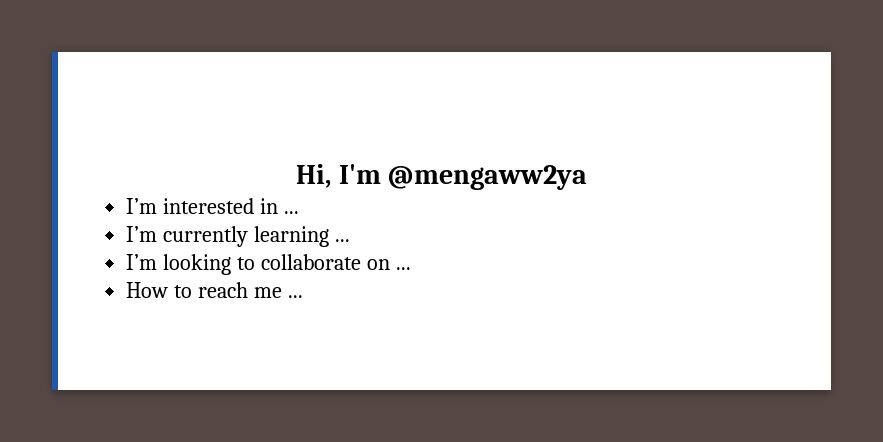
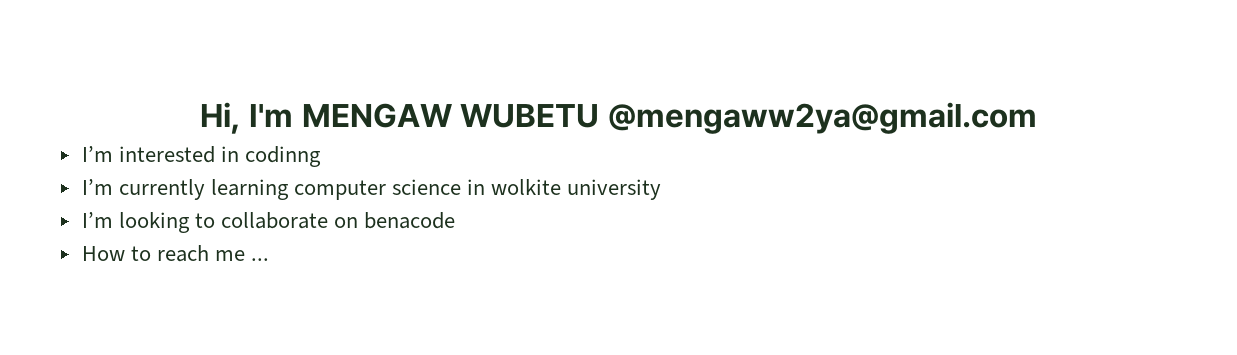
[388,165,588,190] @mengaww2ya -> [301,102,1038,134] MENGAW WUBETU @mengaww2ya@gmail.com
[284,211,300,214] ... -> [244,146,321,167] codinng
[335,239,351,242] ... -> [293,179,662,200] computer science in wolkite university
[395,267,411,270] ... -> [364,212,456,229] benacode

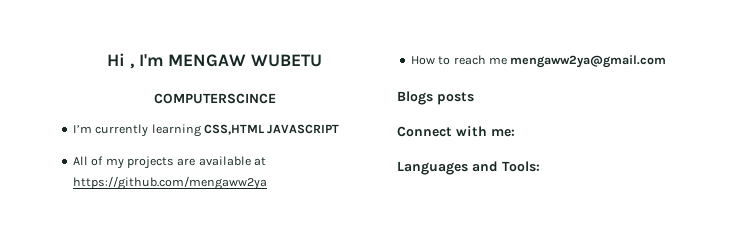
[199,102,240,134] Hi, -> [107,53,134,69] Hi ,
[608,102,1038,134] [81,146,321,167] [81,179,662,200] [81,212,456,233] [81,245,270,262] @mengaww2ya@gmail.com // I’m interested in codinng // I’m currently learning computer science in wolkite university // I’m looking to collaborate on benacode // How to reach me ... -> [153,93,276,104] [72,124,340,137] [72,156,266,169] [72,176,267,190] [410,55,667,68] [397,91,474,105] [397,126,515,137] [397,161,540,175] // COMPUTERSCINCE // I’m currently learning CSS,HTML JAVASCRIPT // All of my projects are available at https://github.com/mengaww2ya // How to reach me mengaww2ya@gmail.com // Blogs posts // Connect with me: // Languages and Tools:

